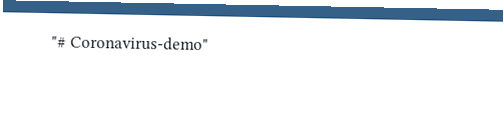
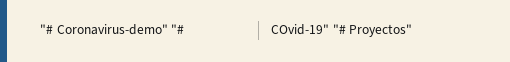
(209, 43) none -> [171,24,413,37] "# COvid-19" "# Proyectos"

